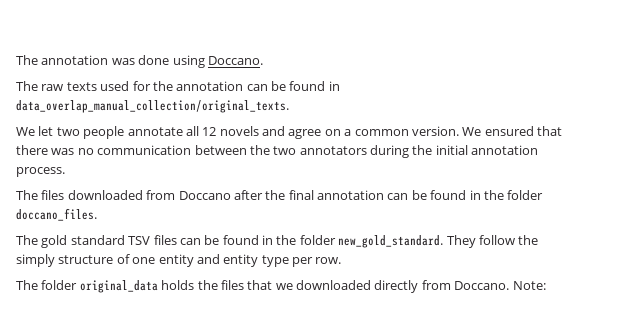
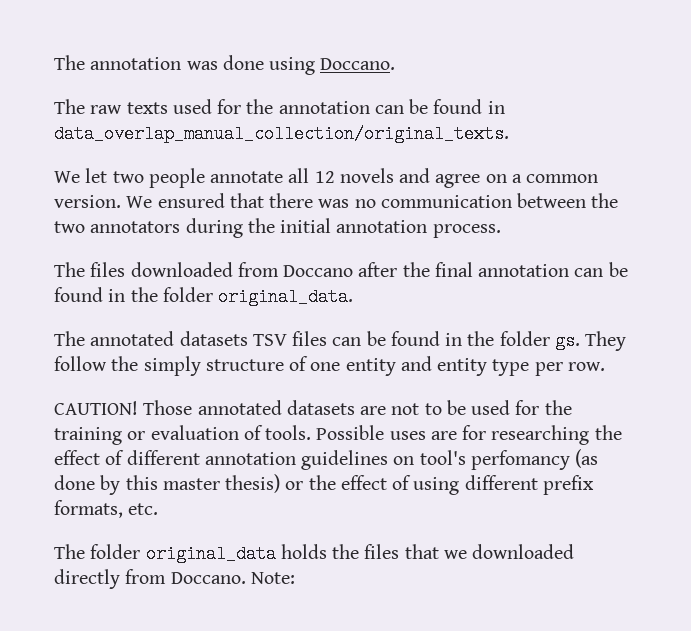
[16,208,97,221] [16,235,125,248] doccano_files. // The gold standard -> [218,288,354,306] [54,331,248,346] original_data. // The annotated datasets
[338,235,444,248] new_gold_standard. -> [554,332,580,350] gs.
(342, 260) none -> [54,400,572,415] [54,425,622,445] [54,449,599,470] [54,474,594,495] [54,500,159,518] // CAUTION! Those annotated datasets are not to be used for the training or evaluation of tools. Possible uses are for researching the effect of different annotation guidelines on tool's perfomancy (as done by this master thesis) or the effect of using different prefix formats, etc.

